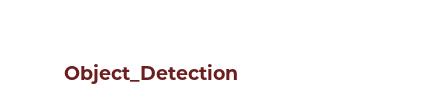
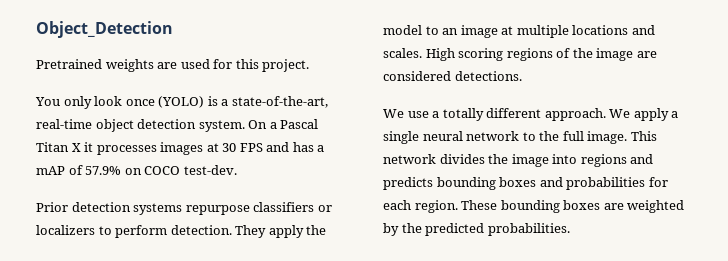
(238, 74) none -> [36,59,310,72] [35,96,328,109] [36,119,319,132] [36,142,325,155] [36,165,237,175] [36,202,332,215] [36,225,327,238] [383,25,655,38] [383,48,657,61] [383,71,522,81] [383,108,679,121] [383,131,657,144] [383,154,654,167] [383,177,668,190] [383,200,685,213] [383,223,570,236] // Pretrained weights are used for this project. // You only look once (YOLO) is a state-of-the-art, real-time object detection system. On a Pascal Titan X it processes images at 30 FPS and has a mAP of 57.9% on COCO test-dev. // Prior detection systems repurpose classifiers or localizers to perform detection. They apply the model to an image at multiple locations and scales. High scoring regions of the image are considered detections. // We use a totally different approach. We apply a single neural network to the full image. This network divides the image into regions and predicts bounding boxes and probabilities for each region. These bounding boxes are weighted by the predicted probabilities.

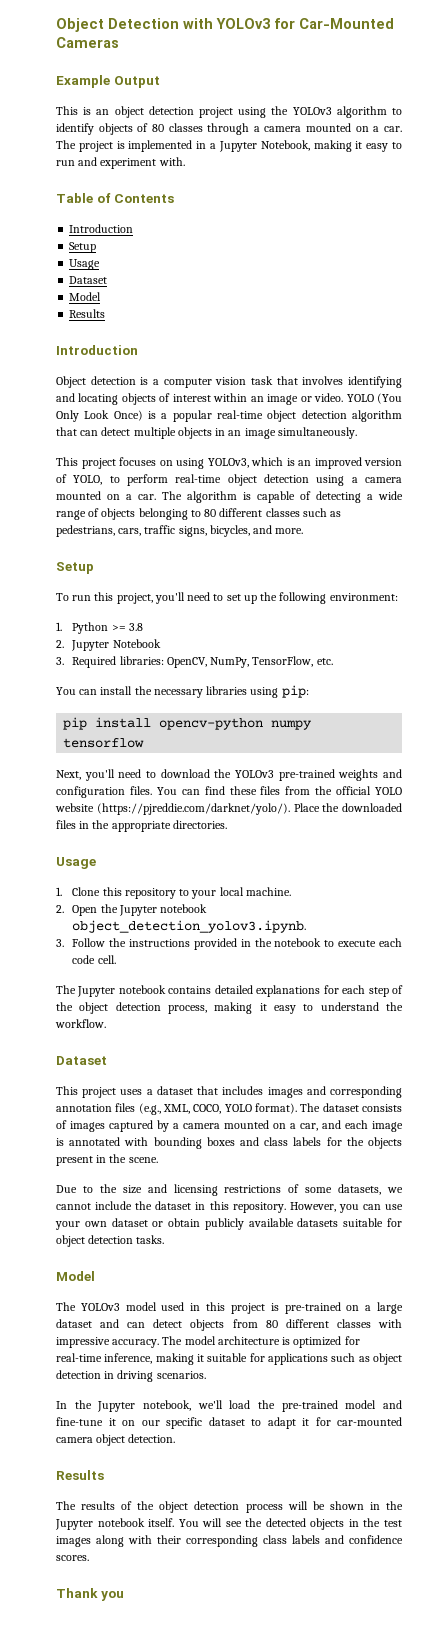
[36,21,173,38] [36,59,310,72] [35,96,328,109] [36,119,319,132] [36,142,325,155] [36,165,237,175] [36,202,332,215] [36,225,327,238] [383,25,655,38] [383,48,657,61] [383,71,522,81] [383,108,679,121] [383,131,657,144] [383,154,654,167] [383,177,668,190] [383,200,685,213] [383,223,570,236] Object_Detection // Pretrained weights are used for this project. // You only look once (YOLO) is a state-of-the-art, real-time object detection system. On a Pascal Titan X it processes images at 30 FPS and has a mAP of 57.9% on COCO test-dev. // Prior detection systems repurpose classifiers or localizers to perform detection. They apply the model to an image at multiple locations and scales. High scoring regions of the image are considered detections. // We use a totally different approach. We apply a single neural network to the full image. This network divides the image into regions and predicts bounding boxes and probabilities for each region. These bounding boxes are weighted by the predicted probabilities. -> [56,18,394,32] [56,37,119,48] [56,75,160,88] [56,106,402,118] [56,123,402,135] [56,140,402,152] [56,157,185,169] [56,193,175,203] [69,224,134,233] [69,242,97,253] [69,259,101,270] [69,276,108,284] [69,292,102,301] [69,309,106,318] [56,345,138,355] [56,376,402,388] [56,393,402,405] [56,410,402,422] [56,427,357,439] [56,457,402,469] [56,474,402,486] [56,491,403,503] [56,508,342,520] [56,525,304,537] [56,562,94,574] [56,592,398,604] [56,622,143,634] [56,639,161,651] [56,656,333,668] [56,685,309,698] [63,717,313,730] [63,738,145,748] [56,769,402,781] [56,786,402,798] [55,803,402,815] [56,820,227,832] [56,857,96,869] [56,887,291,899] [56,904,208,916] [72,920,307,933] [56,938,402,950] [72,955,116,964] [56,985,403,997] [56,1002,403,1014] [55,1019,106,1028] [56,1056,107,1065] [56,1086,402,1098] [56,1103,402,1115] [56,1120,403,1132] [56,1137,402,1149] [56,1154,158,1166] [56,1184,403,1196] [56,1201,403,1213] [55,1218,402,1230] [56,1235,165,1247] [56,1271,95,1281] [56,1302,403,1314] [56,1319,402,1331] [56,1336,360,1348] [56,1353,402,1365] [56,1370,206,1382] [56,1400,402,1412] [56,1417,402,1429] [56,1434,176,1446] [56,1470,104,1480] [56,1501,403,1513] [55,1518,402,1530] [56,1535,403,1547] [56,1555,89,1561] [56,1588,124,1601] Object Detection with YOLOv3 for Car-Mounted Cameras // Example Output // This is an object detection project using the YOLOv3 algorithm to identify objects of 80 classes through a camera mounted on a car. The project is implemented in a Jupyter Notebook, making it easy to run and experiment with. // Table of Contents // Introduction // Setup // Usage // Dataset // Model // Results // Introduction // Object detection is a computer vision task that involves identifying and locating objects of interest within an image or video. YOLO (You Only Look Once) is a popular real-time object detection algorithm that can detect multiple objects in an image simultaneously. // This project focuses on using YOLOv3, which is an improved version of YOLO, to perform real-time object detection using a camera mounted on a car. The algorithm is capable of detecting a wide range of objects belonging to 80 different classes such as pedestrians, cars, traffic signs, bicycles, and more. // Setup // To run this project, you'll need to set up the following environment: // 1. Python >= 3.8 // 2. Jupyter Notebook // 3. Required libraries: OpenCV, NumPy, TensorFlow, etc. // You can install the necessary libraries using pip: // pip install opencv-python numpy tensorflow // Next, you'll need to download the YOLOv3 pre-trained weights and configuration files. You can find these files from the official YOLO website (https://pjreddie.com/darknet/yolo/). Place the downloaded files in the appropriate directories. // Usage // 1. Clone this repository to your local machine. // 2. Open the Jupyter notebook object_detection_yolov3.ipynb. // 3. Follow the instructions provided in the notebook to execute each code cell. // The Jupyter notebook contains detailed explanations for each step of the object detection process, making it easy to understand the workflow. // Dataset // This project uses a dataset that includes images and corresponding annotation files (e.g., XML, COCO, YOLO format). The dataset consists of images captured by a camera mounted on a car, and each image is annotated with bounding boxes and class labels for the objects present in the scene. // Due to the size and licensing restrictions of some datasets, we cannot include the dataset in this repository. However, you can use your own dataset or obtain publicly available datasets suitable for object detection tasks. // Model // The YOLOv3 model used in this project is pre-trained on a large dataset and can detect objects from 80 different classes with impressive accuracy. The model architecture is optimized for real-time inference, making it suitable for applications such as object detection in driving scenarios. // In the Jupyter notebook, we'll load the pre-trained model and fine-tune it on our specific dataset to adapt it for car-mounted camera object detection. // Results // The results of the object detection process will be shown in the Jupyter notebook itself. You will see the detected objects in the test images along with their corresponding class labels and confidence scores. // Thank you

